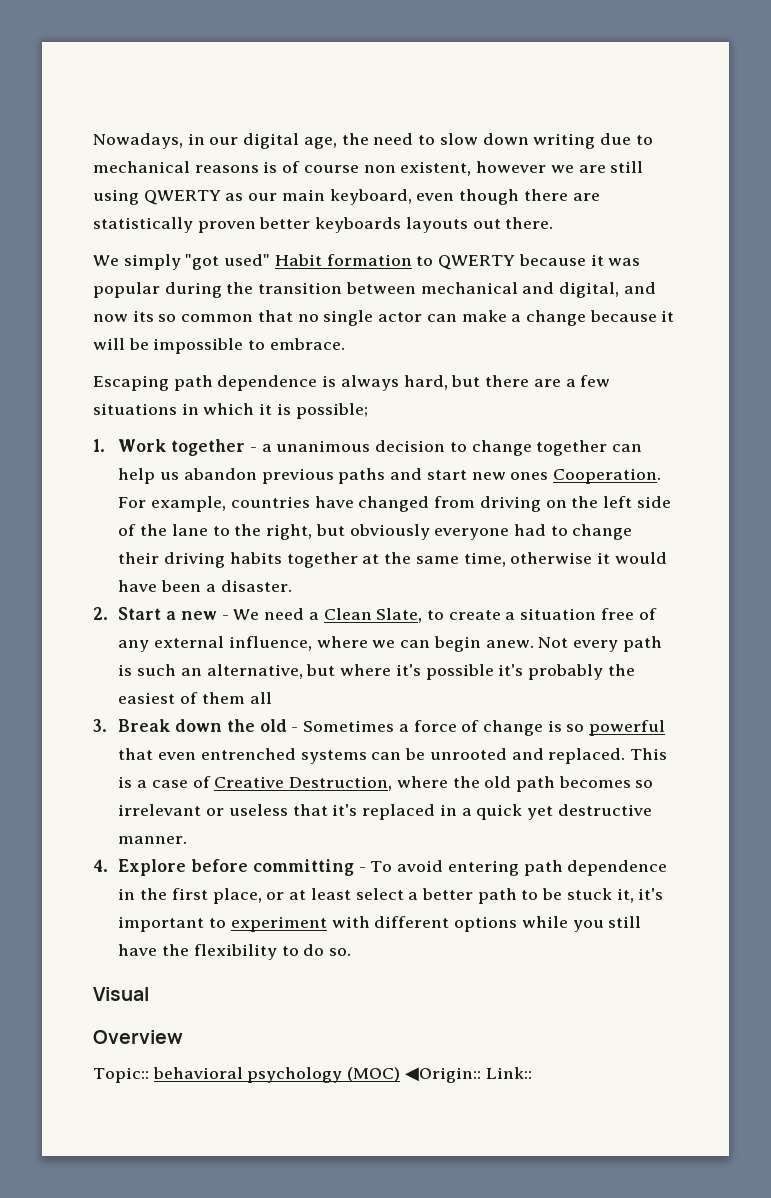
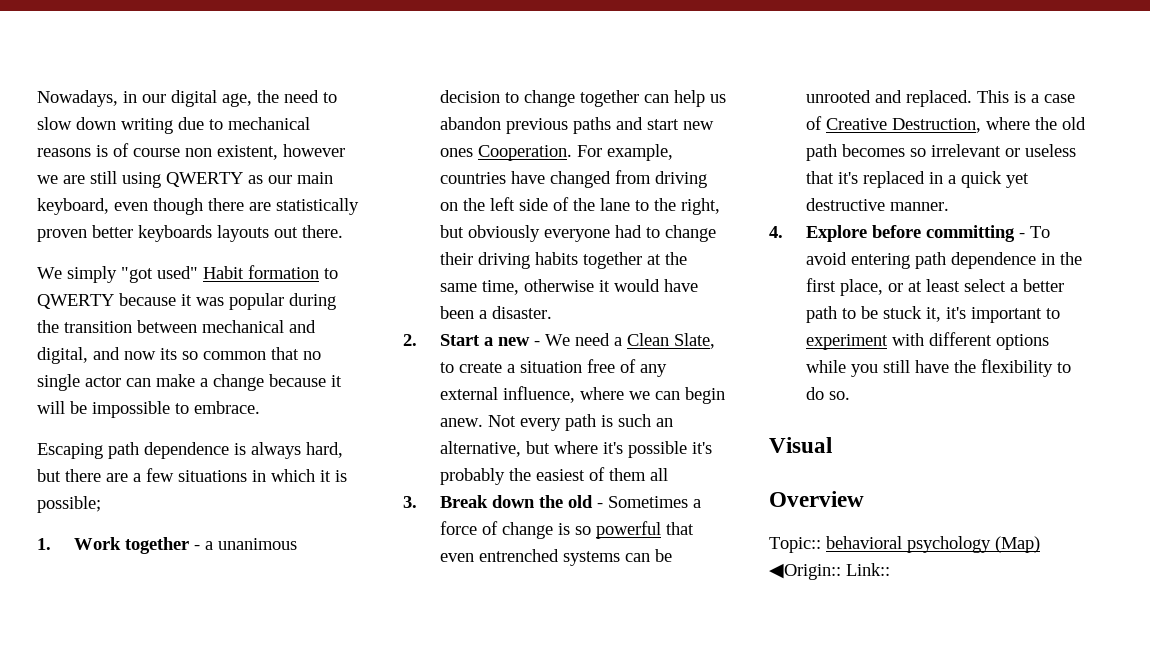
[347,1067,401,1082] (MOC) -> [995,536,1040,553] (Map)

